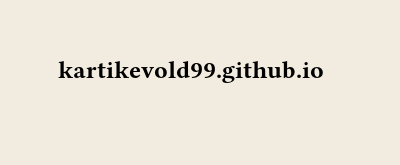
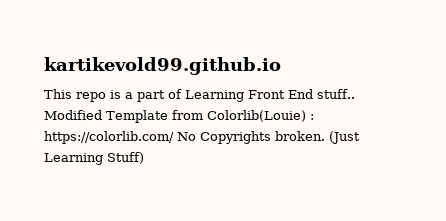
(324, 72) none -> [44,89,355,102] [44,110,314,123] [44,131,360,144] [44,152,144,165] // This repo is a part of Learning Front End stuff.. Modified Template from Colorlib(Louie) : https://colorlib.com/ No Copyrights broken. (Just Learning Stuff)

